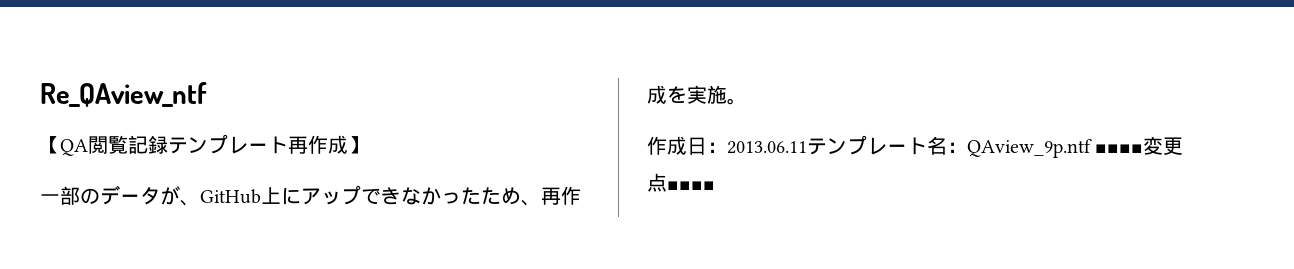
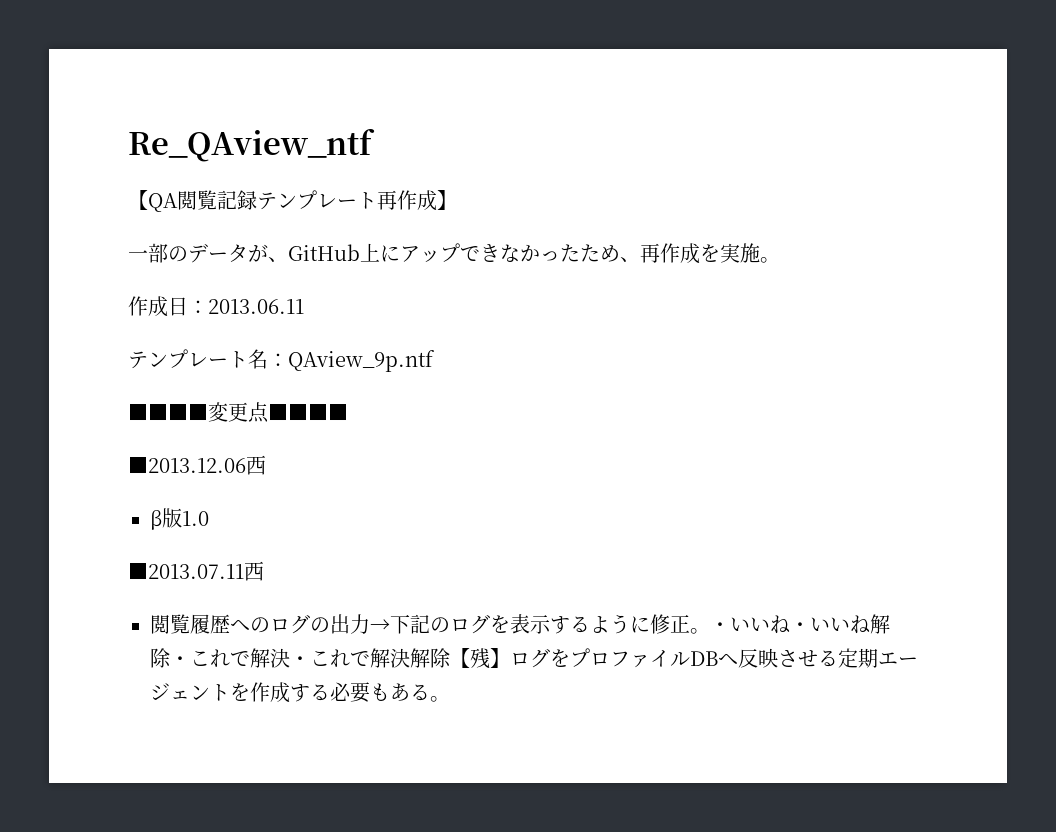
(807, 147) none -> (304, 306) //
(1092, 148) none -> (435, 361) //
(715, 185) none -> [128,455,266,475] [150,508,209,530] [128,561,264,581] [150,614,890,634] [150,648,918,669] [150,682,450,703] // ■2013.12.06西 // β版1.0 // ■2013.07.11西 // 閲覧履歴へのログの出力→下記のログを表示するように修正。・いいね・いいね解除・これで解決・これで解決解除【残】ログをプロファイルDBへ反映させる定期エージェントを作成する必要もある。

